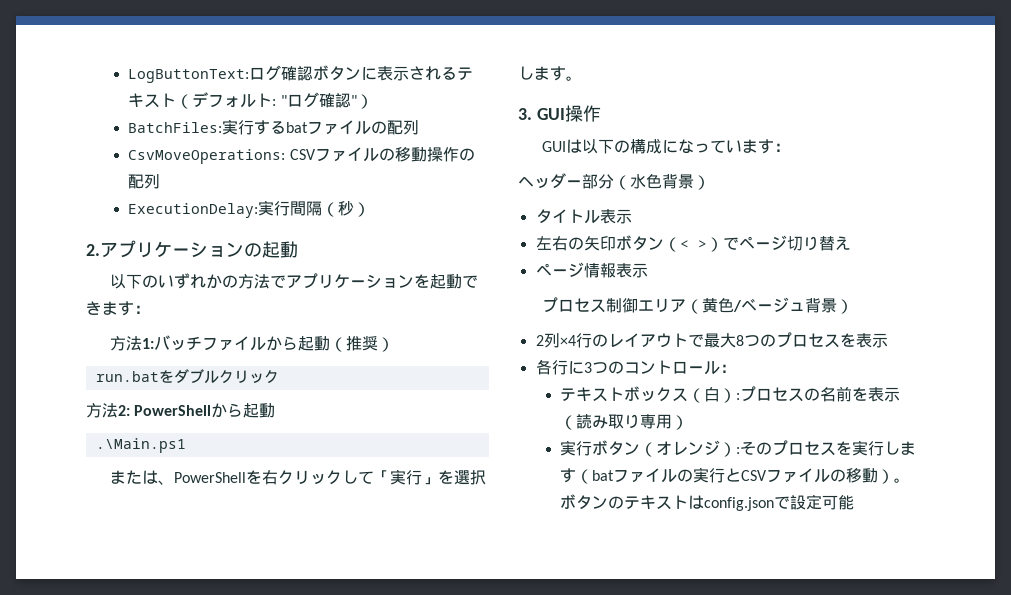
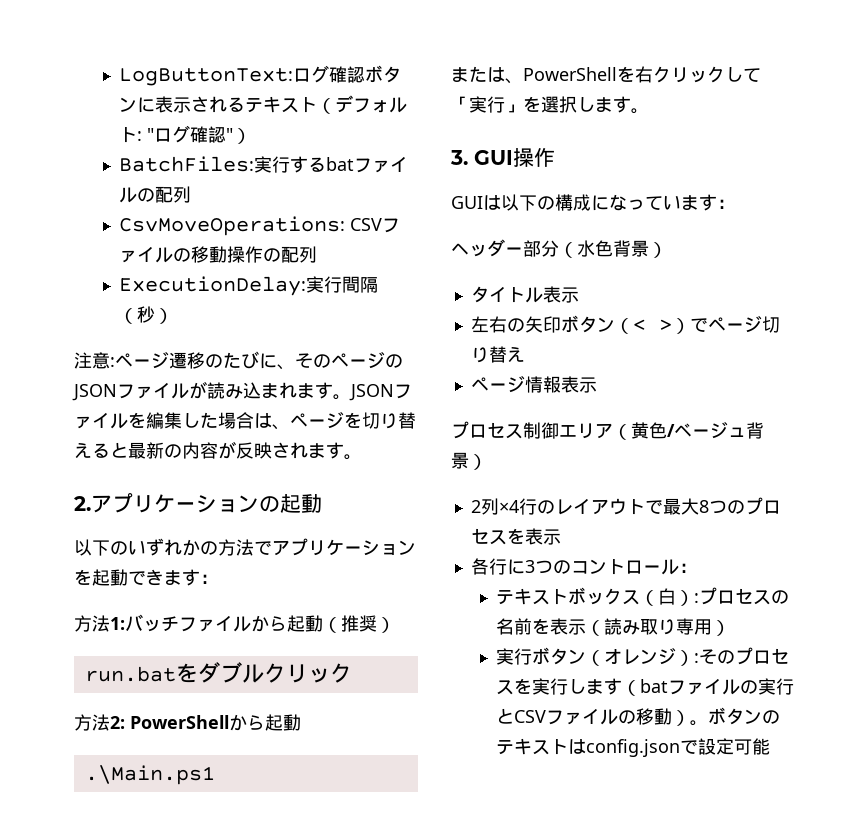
(371, 209) none -> [74,351,403,370] [72,381,412,401] [74,412,416,430] [74,441,362,460] // 注意:ページ遷移のたびに、そのページのJSONファイルが読み込まれます。JSONファイルを編集した場合は、ページを切り替えると最新の内容が反映されます。

